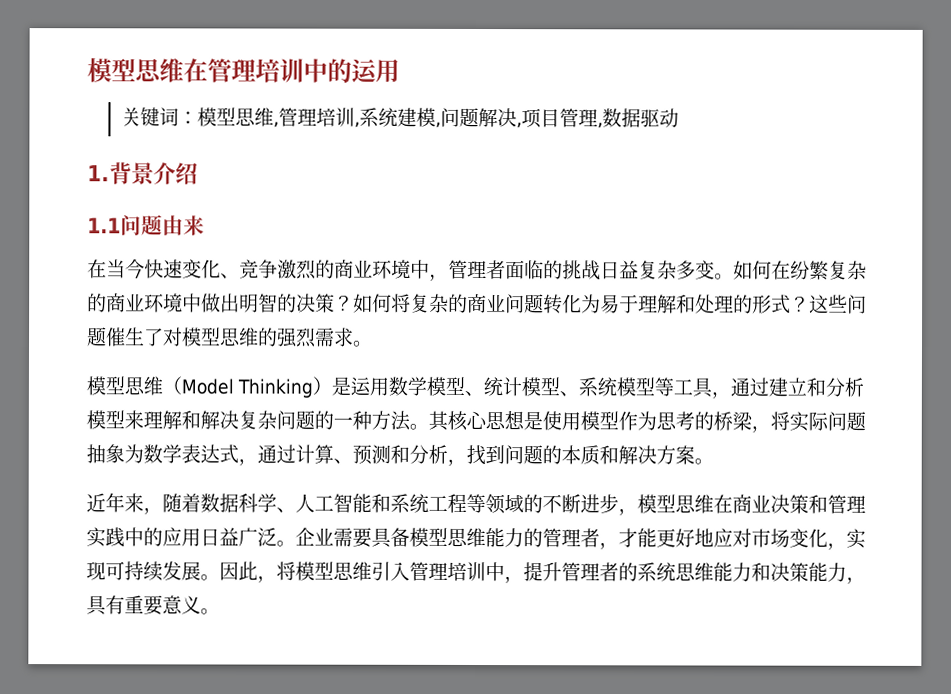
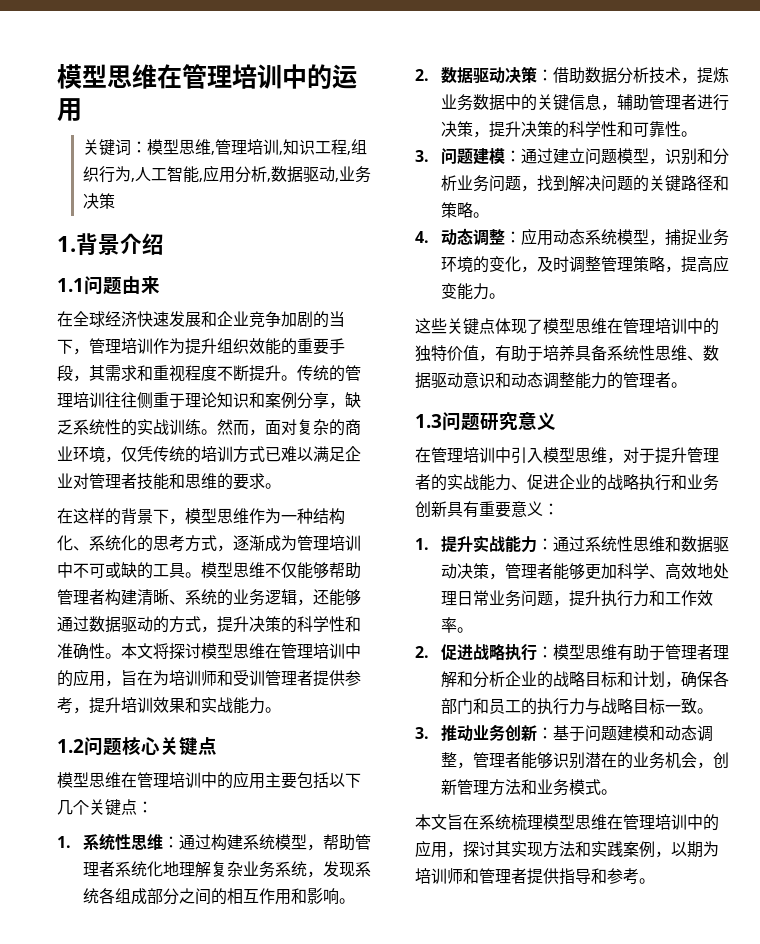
[358,107,598,129] 系统建模,问题解决,项目管理 -> [282,139,367,155] [82,165,267,183] 知识工程,组织行为,人工智能,应用分析
(679, 118) none -> [334,166,371,183] [82,193,115,209] ,业务决策
[106,259,867,281] [87,293,867,315] [87,327,373,348] [86,376,865,399] [86,410,866,433] [86,444,714,466] [86,493,866,516] [86,527,866,550] [86,561,866,584] [86,595,201,616] 当今快速变化、竞争激烈的商业环境中，管理者面临的挑战日益复杂多变。如何在纷繁复杂的商业环境中做出明智的决策？如何将复杂的商业问题转化为易于理解和处理的形式？这些问题催生了对模型思维的强烈需求。 // 模型思维（Model Thinking）是运用数学模型、统计模型、系统模型等工具，通过建立和分析模型来理解和解决复杂问题的一种方法。其核心思想是使用模型作为思考的桥梁，将实际问题抽象为数学表达式，通过计算、预测和分析，找到问题的本质和解决方案。 // 近年来，随着数据科学、人工智能和系统工程等领域的不断进步，模型思维在商业决策和管理实践中的应用日益广泛。企业需要具备模型思维能力的管理者，才能更好地应对市场变化，实现可持续发展。因此，将模型思维引入管理培训中，提升管理者的系统思维能力和决策能力，具有重要意义 -> [73,311,345,328] [57,338,345,355] [57,365,361,382] [57,392,361,409] [57,419,361,436] [57,446,361,463] [57,473,281,490] [57,508,345,525] [57,535,361,552] [57,562,361,579] [57,589,361,606] [57,616,361,633] [57,643,361,660] [57,669,361,687] [57,697,281,714] [57,737,217,756] [57,771,361,789] [57,799,153,816] [57,833,371,851] [82,861,371,878] [82,888,355,905] [415,66,729,84] [440,94,729,111] [440,121,697,138] [415,148,729,165] [440,175,729,192] [440,202,489,218] [415,228,729,246] [440,255,729,273] [440,283,505,300] [415,318,719,335] [415,345,719,362] [415,372,687,389] [415,412,556,431] [415,447,719,464] [415,474,719,491] [415,501,559,518] [415,535,729,553] [440,563,729,580] [440,590,713,607] [440,617,473,633] [415,643,729,661] [440,671,729,688] [440,698,713,715] [415,724,713,742] [440,752,729,769] [440,779,617,796] [415,814,719,831] [415,840,719,858] [415,868,639,885] 全球经济快速发展和企业竞争加剧的当下，管理培训作为提升组织效能的重要手段，其需求和重视程度不断提升。传统的管理培训往往侧重于理论知识和案例分享，缺乏系统性的实战训练。然而，面对复杂的商业环境，仅凭传统的培训方式已难以满足企业对管理者技能和思维的要求。 // 在这样的背景下，模型思维作为一种结构化、系统化的思考方式，逐渐成为管理培训中不可或缺的工具。模型思维不仅能够帮助管理者构建清晰、系统的业务逻辑，还能够通过数据驱动的方式，提升决策的科学性和准确性。本文将探讨模型思维在管理培训中的应用，旨在为培训师和受训管理者提供参考，提升培训效果和实战能力。 // 1.2问题核心关键点 // 模型思维在管理培训中的应用主要包括以下几个关键点： // 1.系统性思维：通过构建系统模型，帮助管理者系统化地理解复杂业务系统，发现系统各组成部分之间的相互作用和影响。 // 2.数据驱动决策：借助数据分析技术，提炼业务数据中的关键信息，辅助管理者进行决策，提升决策的科学性和可靠性。 // 3.问题建模：通过建立问题模型，识别和分析业务问题，找到解决问题的关键路径和策略。 // 4.动态调整：应用动态系统模型，捕捉业务环境的变化，及时调整管理策略，提高应变能力。 // 这些关键点体现了模型思维在管理培训中的独特价值，有助于培养具备系统性思维、数据驱动意识和动态调整能力的管理者。 // 1.3问题研究意义 // 在管理培训中引入模型思维，对于提升管理者的实战能力、促进企业的战略执行和业务创新具有重要意义： // 1.提升实战能力：通过系统性思维和数据驱动决策，管理者能够更加科学、高效地处理日常业务问题，提升执行力和工作效率。 // 2.促进战略执行：模型思维有助于管理者理解和分析企业的战略目标和计划，确保各部门和员工的执行力与战略目标一致。 // 3.推动业务创新：基于问题建模和动态调整，管理者能够识别潜在的业务机会，创新管理方法和业务模式。 // 本文旨在系统梳理模型思维在管理培训中的应用，探讨其实现方法和实践案例，以期为培训师和管理者提供指导和参考

